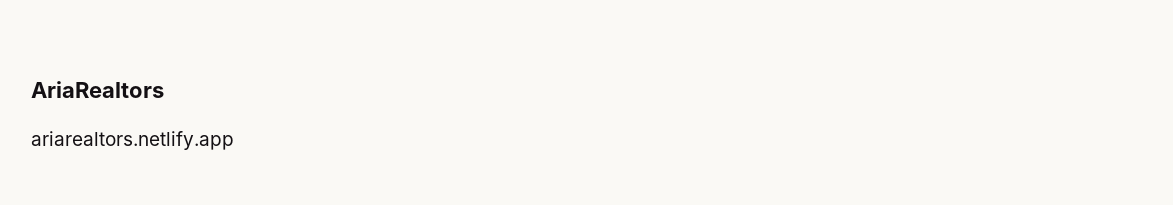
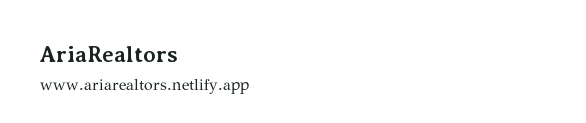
[31,131,234,150] ariarealtors.netlify.app -> [40,79,249,94] www.ariarealtors.netlify.app

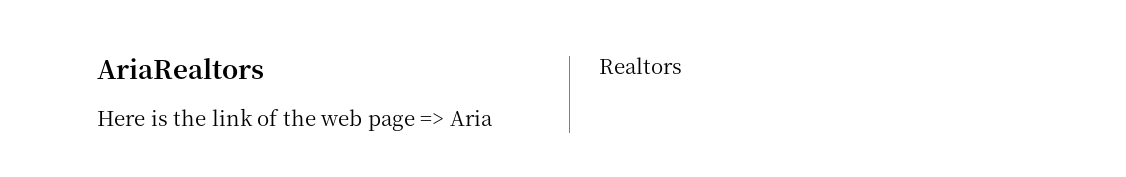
[40,79,249,94] www.ariarealtors.netlify.app -> [97,108,493,131] [599,57,682,74] Here is the link of the web page => Aria Realtors

